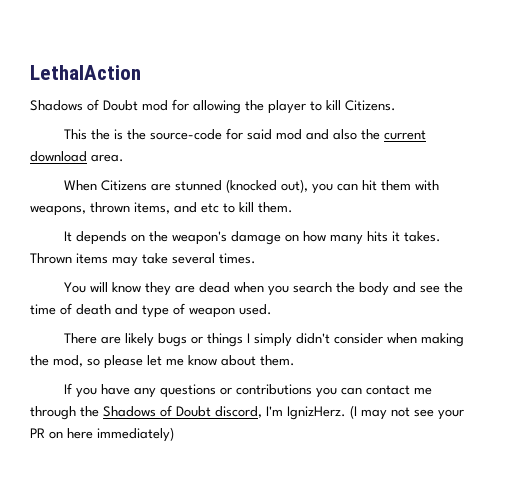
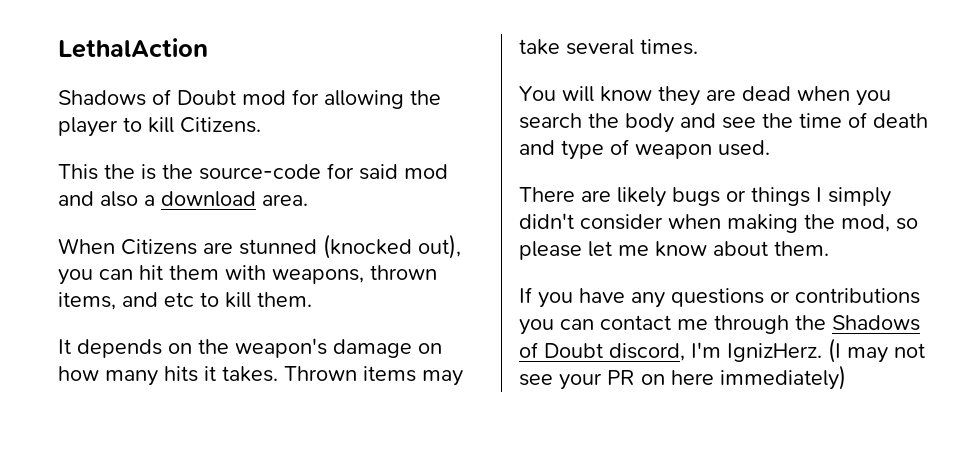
[360,129,426,140] the current -> [144,195,155,206] a

